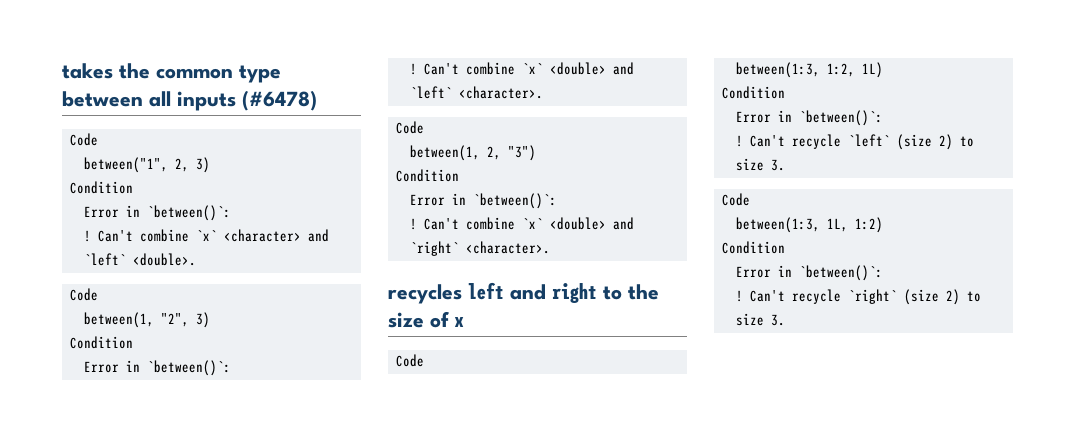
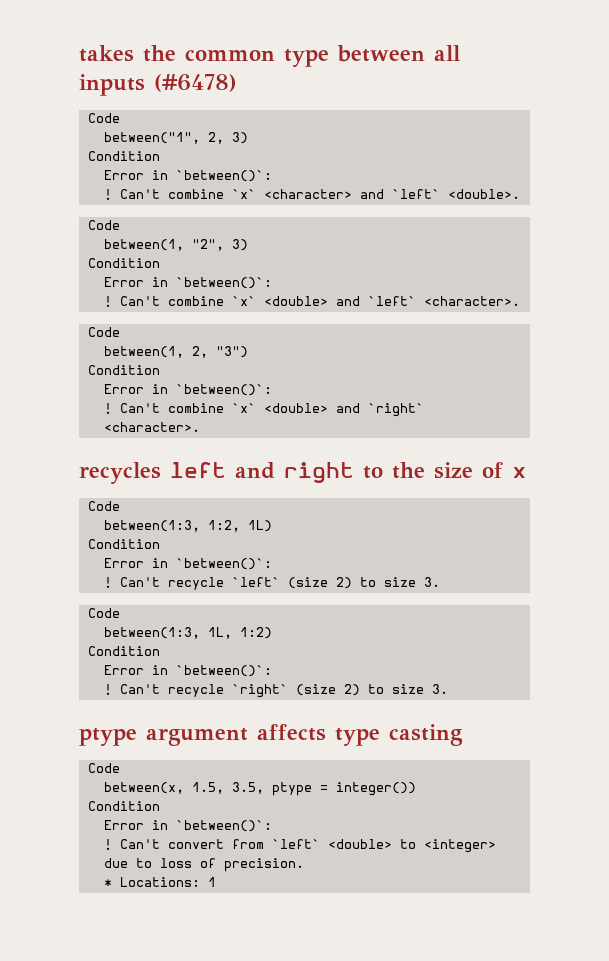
(786, 320) none -> [79,724,463,746] [87,763,120,773] [103,782,416,796] [87,801,160,811] [103,820,272,832] [103,839,496,853] [103,858,304,872] [103,877,216,887] // ptype argument affects type casting // Code // between(x, 1.5, 3.5, ptype = integer()) // Condition // Error in `between()`: // ! Can't convert from `left` <double> to <integer> due to loss of precision. // * Locations: 1

